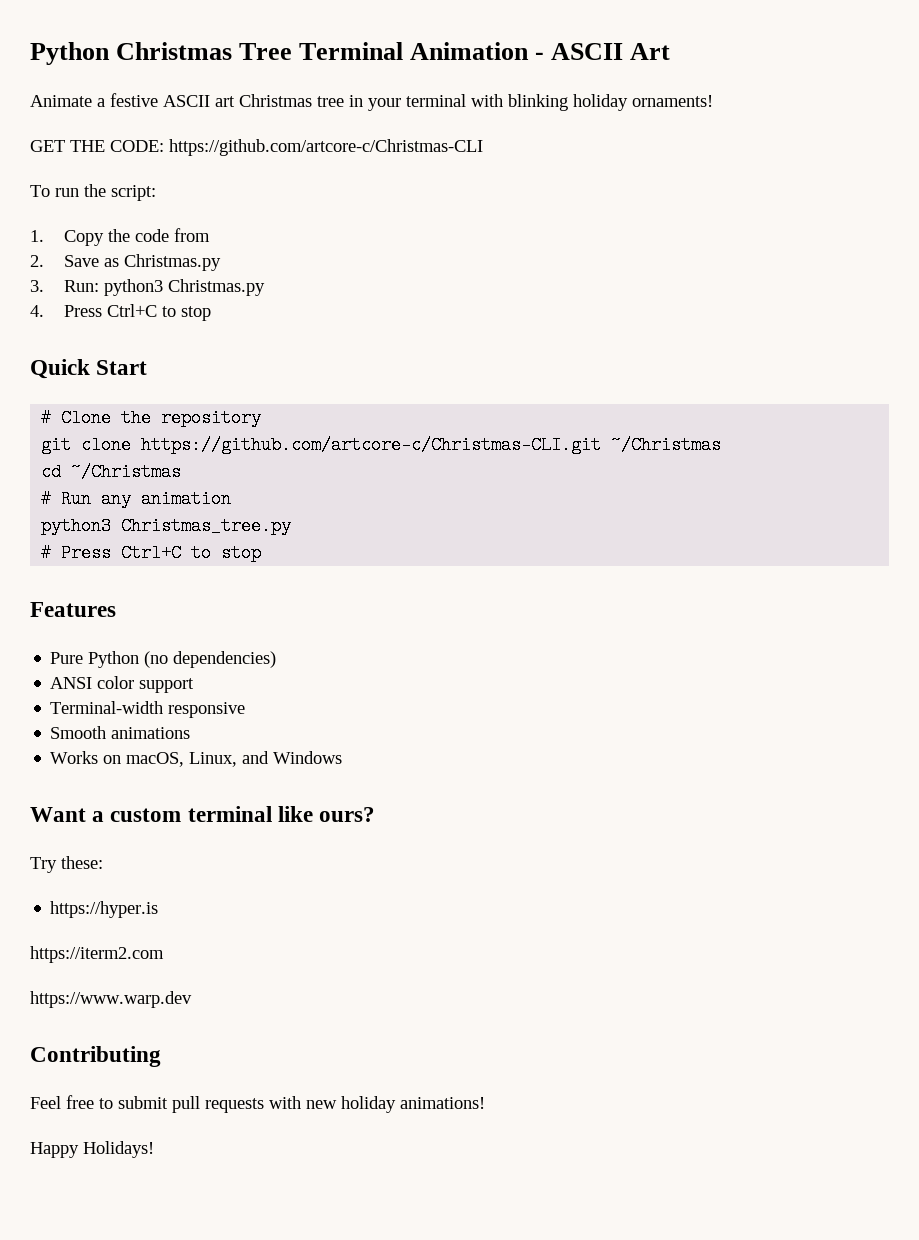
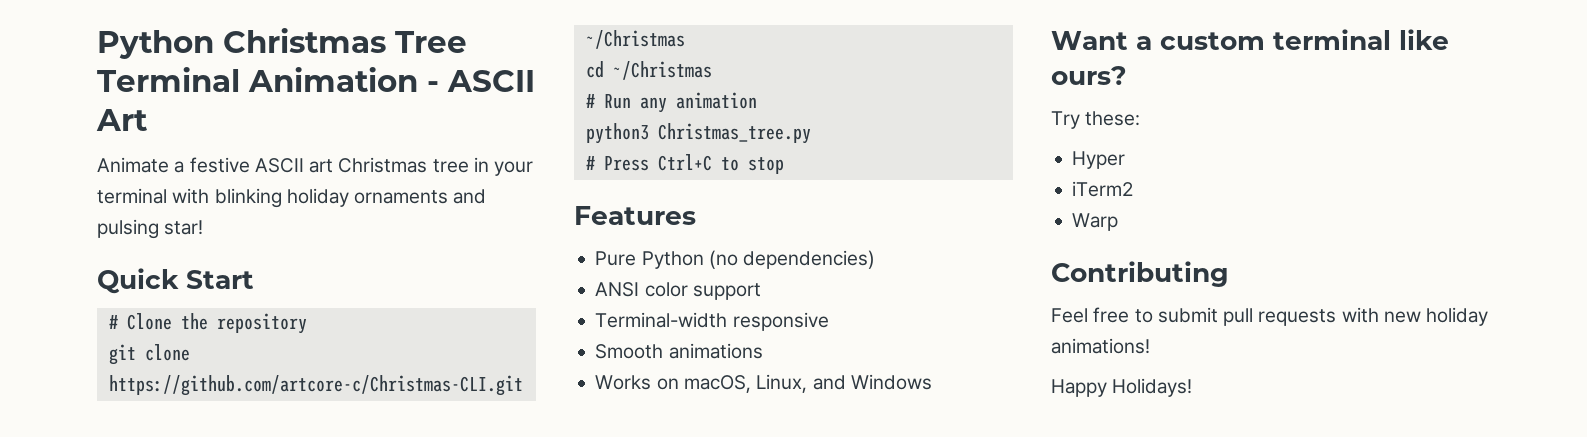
[632,95,713,107] [30,139,483,156] [30,184,156,201] [30,228,210,246] [30,254,221,271] [30,279,265,296] [30,304,211,321] ornaments! // GET THE CODE: https://github.com/artcore-c/Christmas-CLI // To run the script: // 1. Copy the code from // 2. Save as Christmas.py // 3. Run: python3 Christmas.py // 4. Press Ctrl+C to stop -> [354,189,487,204] [97,219,204,239] ornaments and pulsing star!
[50,901,159,918] [30,946,164,963] [30,991,192,1008] https://hyper.is // https://iterm2.com // https://www.warp.dev -> [1072,151,1126,169] [1072,181,1134,197] [1072,213,1119,231] Hyper // iTerm2 // Warp

